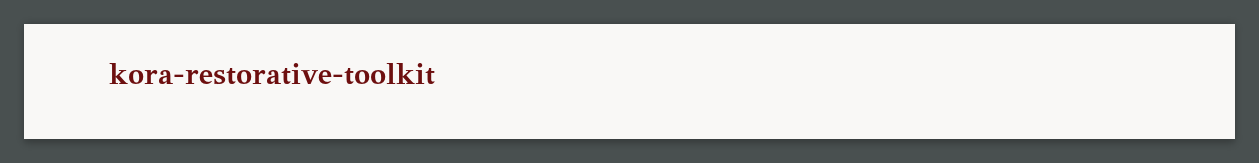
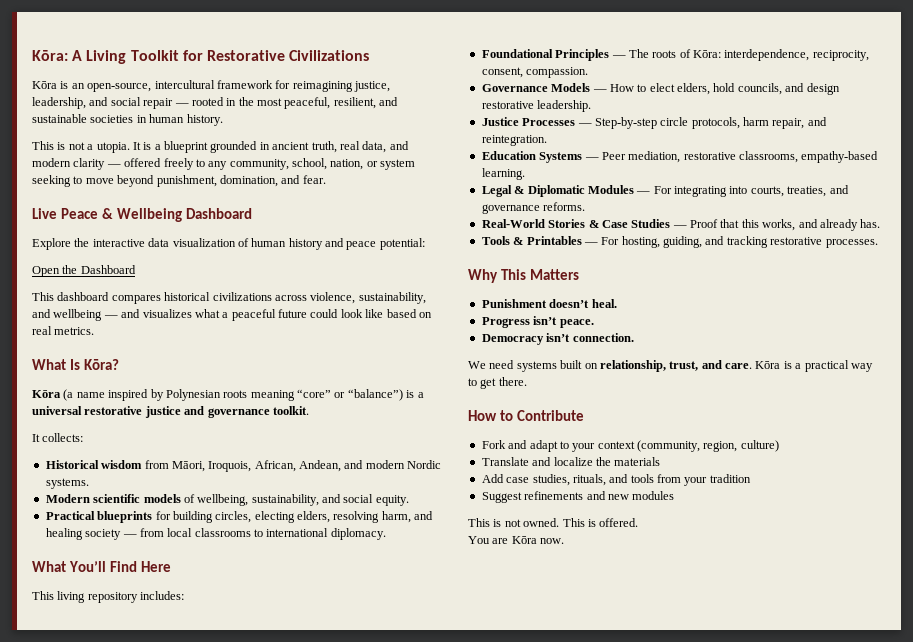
[109,63,435,85] kora-restorative-toolkit -> [32,50,370,64] [32,80,390,92] [32,97,399,109] [32,114,223,126] [32,141,409,153] [32,158,416,170] [32,175,326,187] [32,208,252,222] [32,238,425,250] [32,265,136,277] [32,292,426,304] [32,309,432,321] [32,326,95,335] [32,359,119,370] [32,389,424,401] [32,406,309,418] [32,433,84,442] [45,460,442,472] [45,478,89,489] [45,494,409,506] [45,511,434,523] [45,528,386,540] [32,561,171,572] [32,591,185,603] [481,49,869,61] [481,67,589,78] [481,83,840,95] [481,100,592,112] [481,117,827,129] [481,135,547,146] [481,151,879,163] [481,168,525,180] [481,185,849,197] [481,202,586,214] [481,219,881,231] [481,236,878,248] [468,269,579,283] [481,299,617,308] [481,316,594,328] [481,333,634,345] [468,360,873,372] [468,377,527,389] [468,410,584,421] [481,440,779,452] [481,457,661,466] [481,474,751,486] [481,491,675,503] [468,518,639,527] [468,536,565,544] Kōra: A Living Toolkit for Restorative Civilizations // Kōra is an open-source, intercultural framework for reimagining justice, leadership, and social repair — rooted in the most peaceful, resilient, and sustainable societies in human history. // This is not a utopia. It is a blueprint grounded in ancient truth, real data, and modern clarity — offered freely to any community, school, nation, or system seeking to move beyond punishment, domination, and fear. // Live Peace & Wellbeing Dashboard // Explore the interactive data visualization of human history and peace potential: // Open the Dashboard // This dashboard compares historical civilizations across violence, sustainability, and wellbeing — and visualizes what a peaceful future could look like based on real metrics. // What Is Kōra? // Kōra (a name inspired by Polynesian roots meaning “core” or “balance”) is a universal restorative justice and governance toolkit. // It collects: // Historical wisdom from Māori, Iroquois, African, Andean, and modern Nordic systems. // Modern scientific models of wellbeing, sustainability, and social equity. // Practical blueprints for building circles, electing elders, resolving harm, and healing society — from local classrooms to international diplomacy. // What You’ll Find Here // This living repository includes: // Foundational Principles — The roots of Kōra: interdependence, reciprocity, consent, compassion. // Governance Models — How to elect elders, hold councils, and design restorative leadership. // Justice Processes — Step-by-step circle protocols, harm repair, and reintegration. // Education Systems — Peer mediation, restorative classrooms, empathy-based learning. // Legal & Diplomatic Modules — For integrating into courts, treaties, and governance reforms. // Real-World Stories & Case Studies — Proof that this works, and already has. // Tools & Printables — For hosting, guiding, and tracking restorative processes. // Why This Matters // Punishment doesn’t heal. // Progress isn’t peace. // Democracy isn’t connection. // We need systems built on relationship, trust, and care. Kōra is a practical way to get there. // How to Contribute // Fork and adapt to your context (community, region, culture) // Translate and localize the materials // Add case studies, rituals, and tools from your tradition // Suggest refinements and new modules // This is not owned. This is offered. // You are Kōra now.

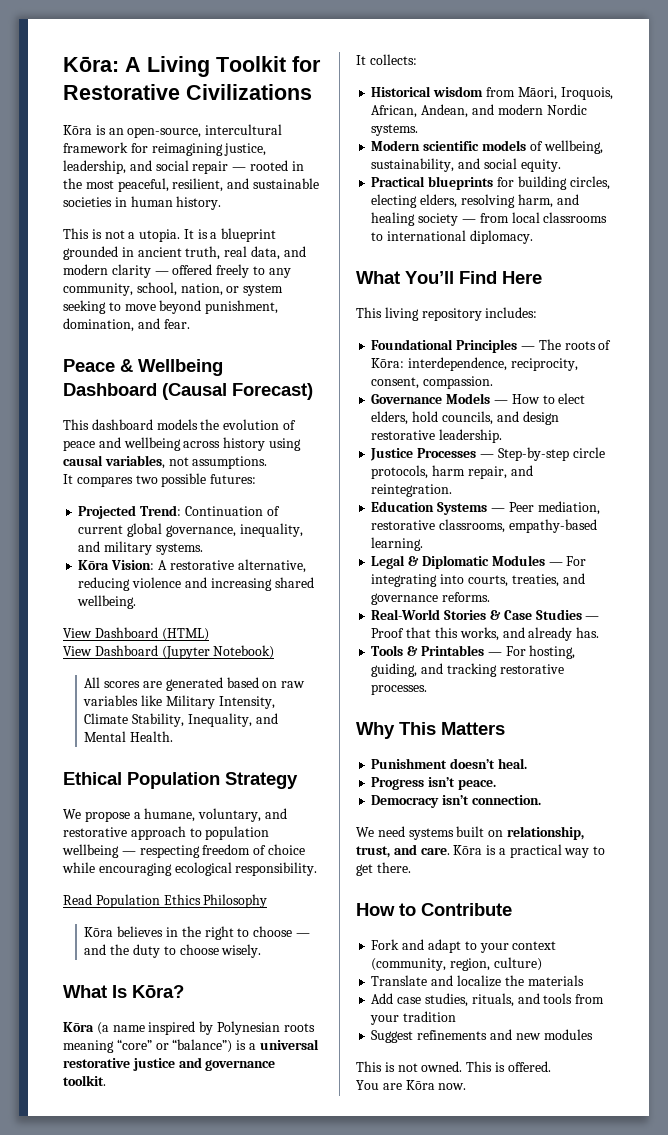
[32,208,57,219] Live -> (190, 324) none
[32,238,425,250] [32,265,136,277] [32,292,426,304] [32,309,432,321] [32,326,95,335] // Explore the interactive data visualization of human history and peace potential: // Open the Dashboard // This dashboard compares historical civilizations across violence, sustainability, and wellbeing — and visualizes what a peaceful future could look like based on real metrics. -> [162,383,313,400] [63,419,296,430] [63,437,301,451] [63,455,268,469] [63,473,257,487] [78,505,280,519] [78,523,303,537] [78,541,203,555] [78,559,306,573] [78,577,314,591] [77,595,137,609] [63,627,209,641] [63,645,275,659] [84,677,306,691] [83,695,275,709] [84,713,278,727] [84,731,174,742] [63,772,298,789] [63,808,287,822] [63,826,270,840] [62,844,305,858] [62,862,318,876] [63,894,268,908] [84,926,310,940] [84,944,262,958] (Causal Forecast) // This dashboard models the evolution of peace and wellbeing across history using causal variables, not assumptions. // It compares two possible futures: // Projected Trend: Continuation of current global governance, inequality, and military systems. // Kōra Vision: A restorative alternative, reducing violence and increasing shared wellbeing. // View Dashboard (HTML) // View Dashboard (Jupyter Notebook) // All scores are generated based on raw variables like Military Intensity, Climate Stability, Inequality, and Mental Health. // Ethical Population Strategy // We propose a humane, voluntary, and restorative approach to population wellbeing — respecting freedom of choice while encouraging ecological responsibility. // Read Population Ethics Philosophy // Kōra believes in the right to choose — and the duty to choose wisely.

